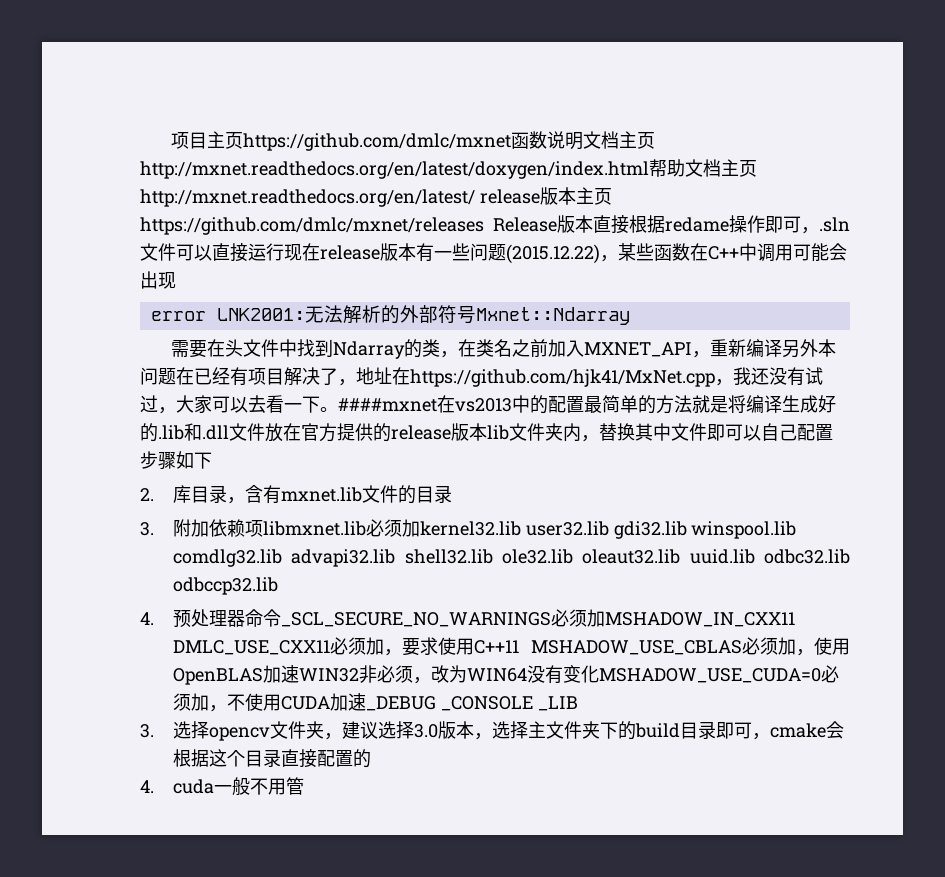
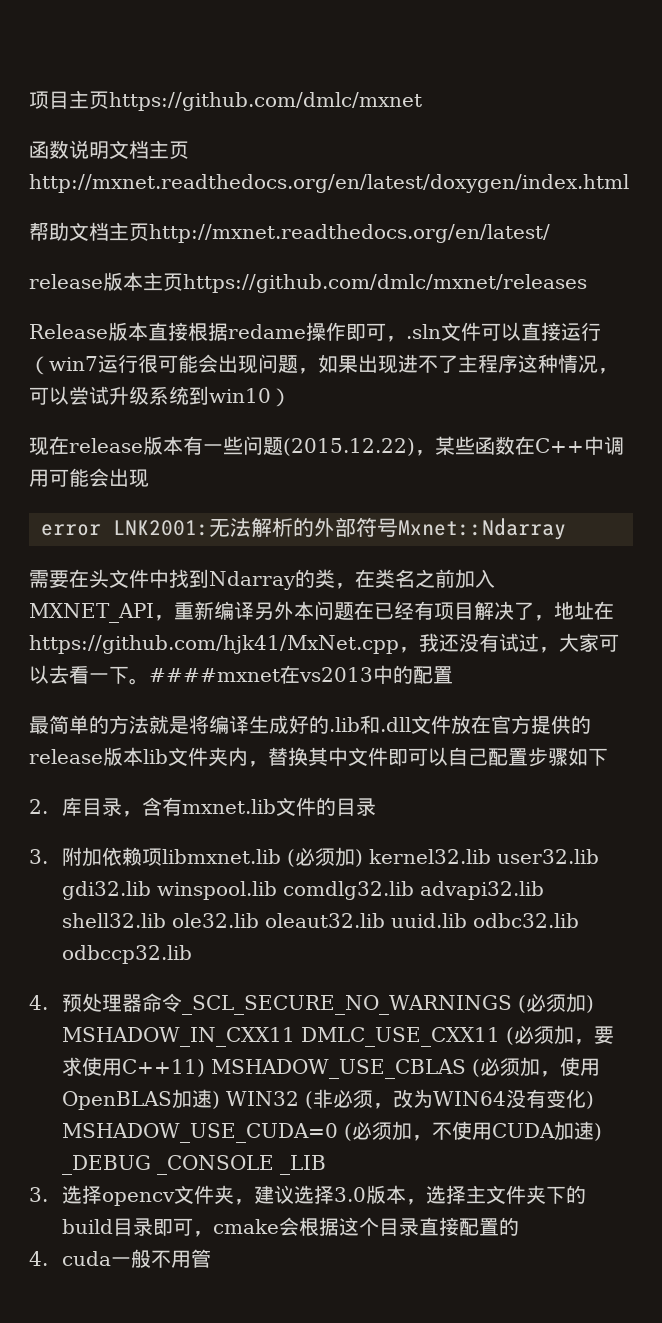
(511, 142) none -> (422, 101) //
(649, 170) none -> (629, 183) //
(475, 198) none -> (550, 233) //
(484, 226) none -> (587, 283) //
(284, 252) none -> [29,354,618,375] [29,386,291,407] （win7运行很可能会出现问题，如果出现进不了主程序这种情况，可以尝试升级系统到win10） //
(584, 404) none -> (453, 675) //
[365,519,420,537] 必须加 -> [286,847,363,867] (必须加)
[550,609,605,627] 必须加 -> [518,993,595,1013] (必须加)
(330, 647) none -> [505,1027,514,1045] (
[473,640,742,655] C++11 MSHADOW_USE_CBLAS -> [121,1059,480,1079] C++11) MSHADOW_USE_CBLAS (
[298,668,359,682] WIN32 -> [211,1091,313,1109] ) WIN32 (
[598,668,821,683] MSHADOW_USE_CUDA=0 -> [585,1091,594,1109] [61,1123,352,1143] ) MSHADOW_USE_CUDA=0 (
(366, 702) none -> [593,1123,602,1141] )

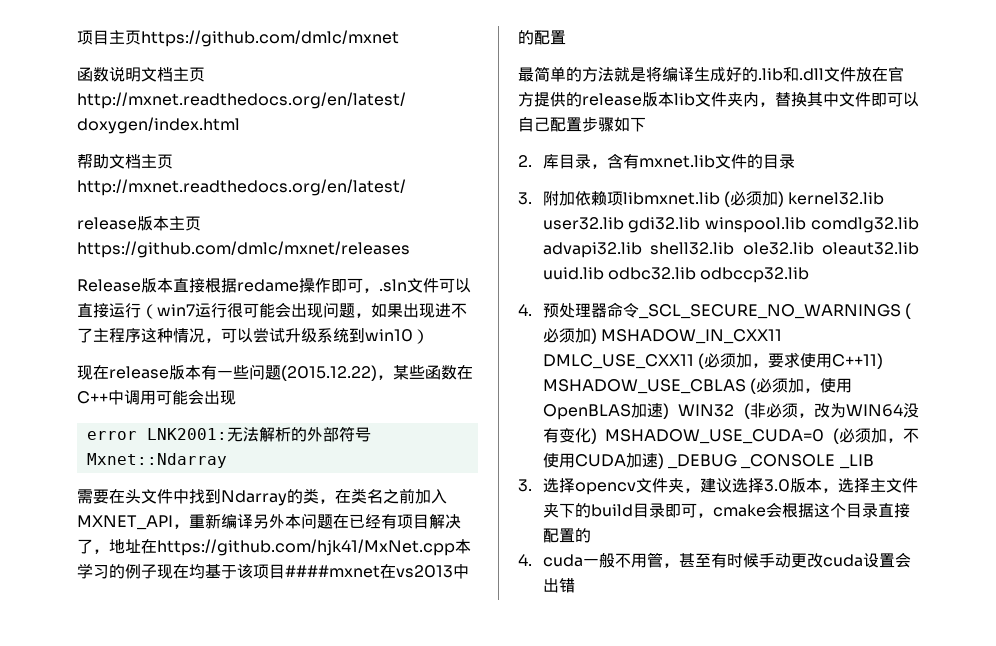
[399,633,619,653] [29,665,149,685] ，我还没有试过，大家可以去看一下。 -> [455,539,471,554] [77,563,285,579] 本学习的例子现在均基于该项目
(211, 1258) none -> [662,552,911,568] [542,578,575,593] ，甚至有时候手动更改cuda设置会出错

